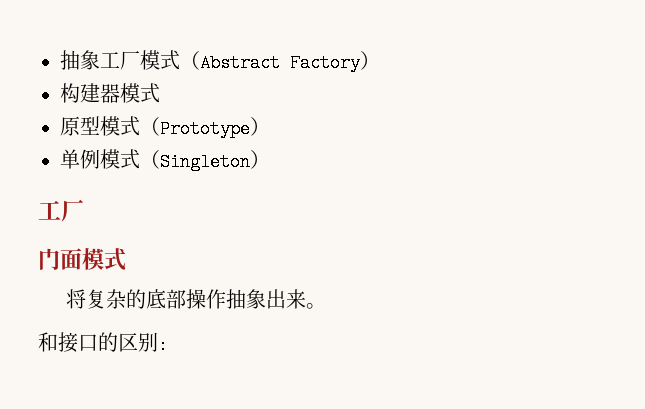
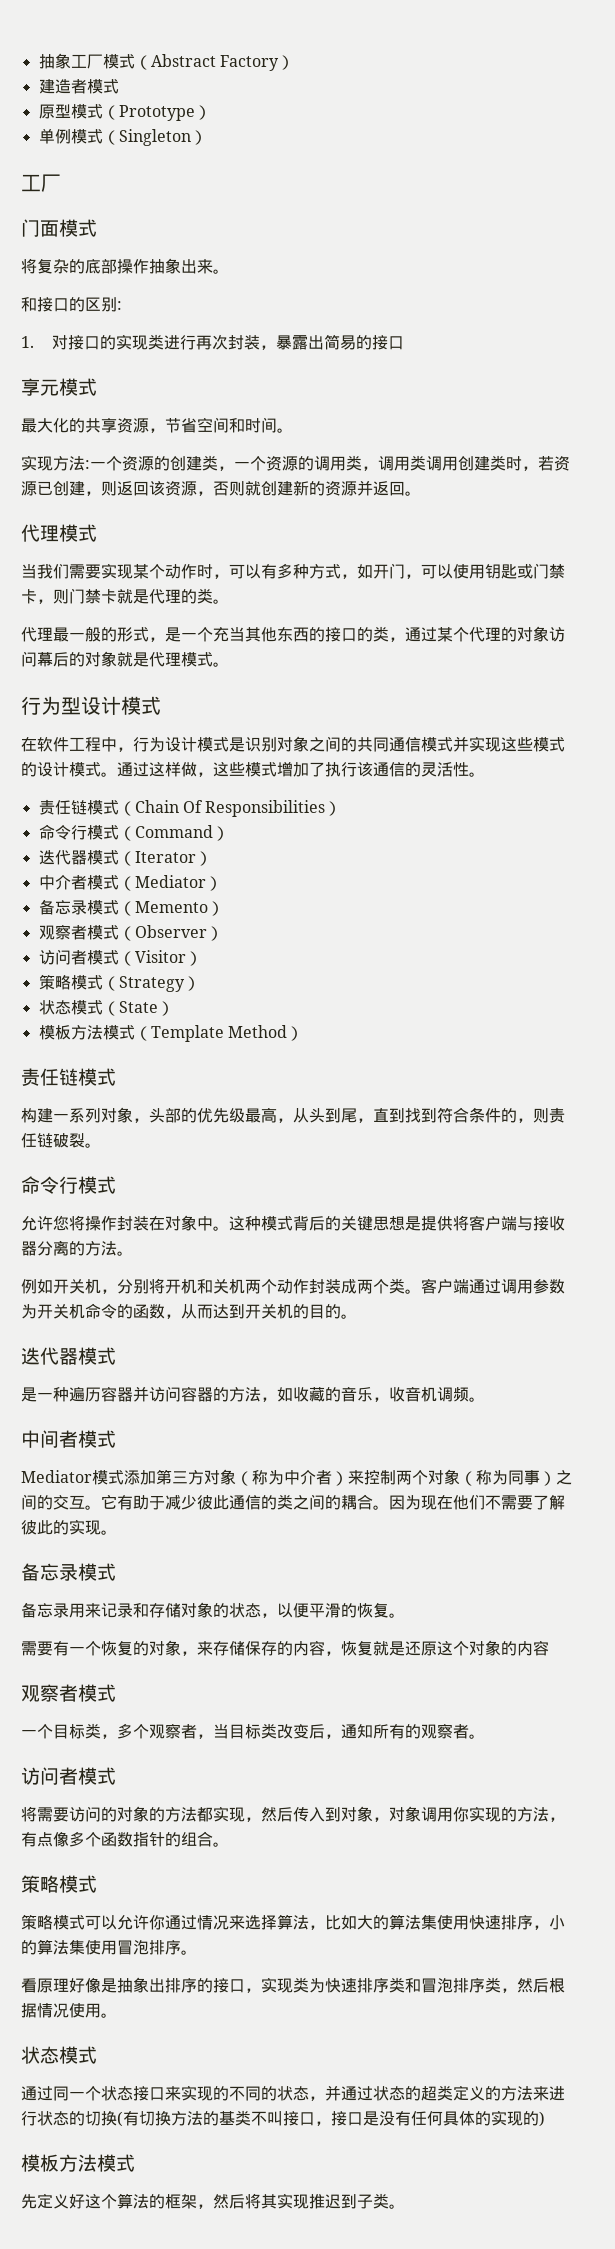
[60,83,120,103] 构建器 -> [38,79,87,94] 建造者
(168, 345) none -> [21,334,404,350] [21,378,97,396] [21,417,293,433] [21,455,570,471] [21,480,421,496] [21,524,97,542] [21,563,565,579] [21,588,229,604] [21,626,565,642] [21,651,229,667] [21,696,161,715] [21,736,565,752] [21,761,485,777] [38,799,342,817] [38,824,229,841] [38,850,212,866] [38,875,222,891] [38,899,224,916] [38,924,223,941] [38,949,202,966] [38,974,200,992] [38,1000,174,1016] [38,1025,303,1042] [21,1068,116,1086] [21,1107,565,1123] [21,1133,101,1148] [21,1176,116,1194] [21,1215,565,1231] [21,1240,133,1256] [21,1278,565,1294] [21,1303,357,1319] [21,1347,116,1365] [21,1386,485,1402] [21,1430,116,1448] [21,1469,572,1486] [21,1494,565,1510] [21,1519,117,1535] [21,1563,116,1581] [21,1602,405,1618] [21,1640,549,1656] [21,1684,116,1702] [21,1723,485,1739] [21,1767,116,1785] [21,1806,565,1822] [21,1831,229,1847] [21,1875,97,1893] [21,1914,565,1930] [21,1939,197,1955] [21,1977,565,1993] [21,2003,117,2018] [21,2046,97,2064] [21,2085,565,2101] [21,2110,545,2127] [21,2154,135,2172] [21,2193,405,2209] // 1.对接口的实现类进行再次封装，暴露出简易的接口 // 享元模式 // 最大化的共享资源，节省空间和时间。 // 实现方法:一个资源的创建类，一个资源的调用类，调用类调用创建类时，若资源已创建，则返回该资源，否则就创建新的资源并返回。 // 代理模式 // 当我们需要实现某个动作时，可以有多种方式，如开门，可以使用钥匙或门禁卡，则门禁卡就是代理的类。 // 代理最一般的形式，是一个充当其他东西的接口的类，通过某个代理的对象访问幕后的对象就是代理模式。 // 行为型设计模式 // 在软件工程中，行为设计模式是识别对象之间的共同通信模式并实现这些模式的设计模式。通过这样做，这些模式增加了执行该通信的灵活性。 // 责任链模式（Chain Of Responsibilities） // 命令行模式（Command） // 迭代器模式（Iterator） // 中介者模式（Mediator） // 备忘录模式（Memento） // 观察者模式（Observer） // 访问者模式（Visitor） // 策略模式（Strategy） // 状态模式（State） // 模板方法模式（Template Method） // 责任链模式 // 构建一系列对象，头部的优先级最高，从头到尾，直到找到符合条件的，则责任链破裂。 // 命令行模式 // 允许您将操作封装在对象中。这种模式背后的关键思想是提供将客户端与接收器分离的方法。 // 例如开关机，分别将开机和关机两个动作封装成两个类。客户端通过调用参数为开关机命令的函数，从而达到开关机的目的。 // 迭代器模式 // 是一种遍历容器并访问容器的方法，如收藏的音乐，收音机调频。 // 中间者模式 // Mediator模式添加第三方对象（称为中介者）来控制两个对象（称为同事）之间的交互。它有助于减少彼此通信的类之间的耦合。因为现在他们不需要了解彼此的实现。 // 备忘录模式 // 备忘录用来记录和存储对象的状态，以便平滑的恢复。 // 需要有一个恢复的对象，来存储保存的内容，恢复就是还原这个对象的内容 // 观察者模式 // 一个目标类，多个观察者，当目标类改变后，通知所有的观察者。 // 访问者模式 // 将需要访问的对象的方法都实现，然后传入到对象，对象调用你实现的方法，有点像多个函数指针的组合。 // 策略模式 // 策略模式可以允许你通过情况来选择算法，比如大的算法集使用快速排序，小的算法集使用冒泡排序。 // 看原理好像是抽象出排序的接口，实现类为快速排序类和冒泡排序类，然后根据情况使用。 // 状态模式 // 通过同一个状态接口来实现的不同的状态，并通过状态的超类定义的方法来进行状态的切换(有切换方法的基类不叫接口，接口是没有任何具体的实现的) // 模板方法模式 // 先定义好这个算法的框架，然后将其实现推迟到子类。

